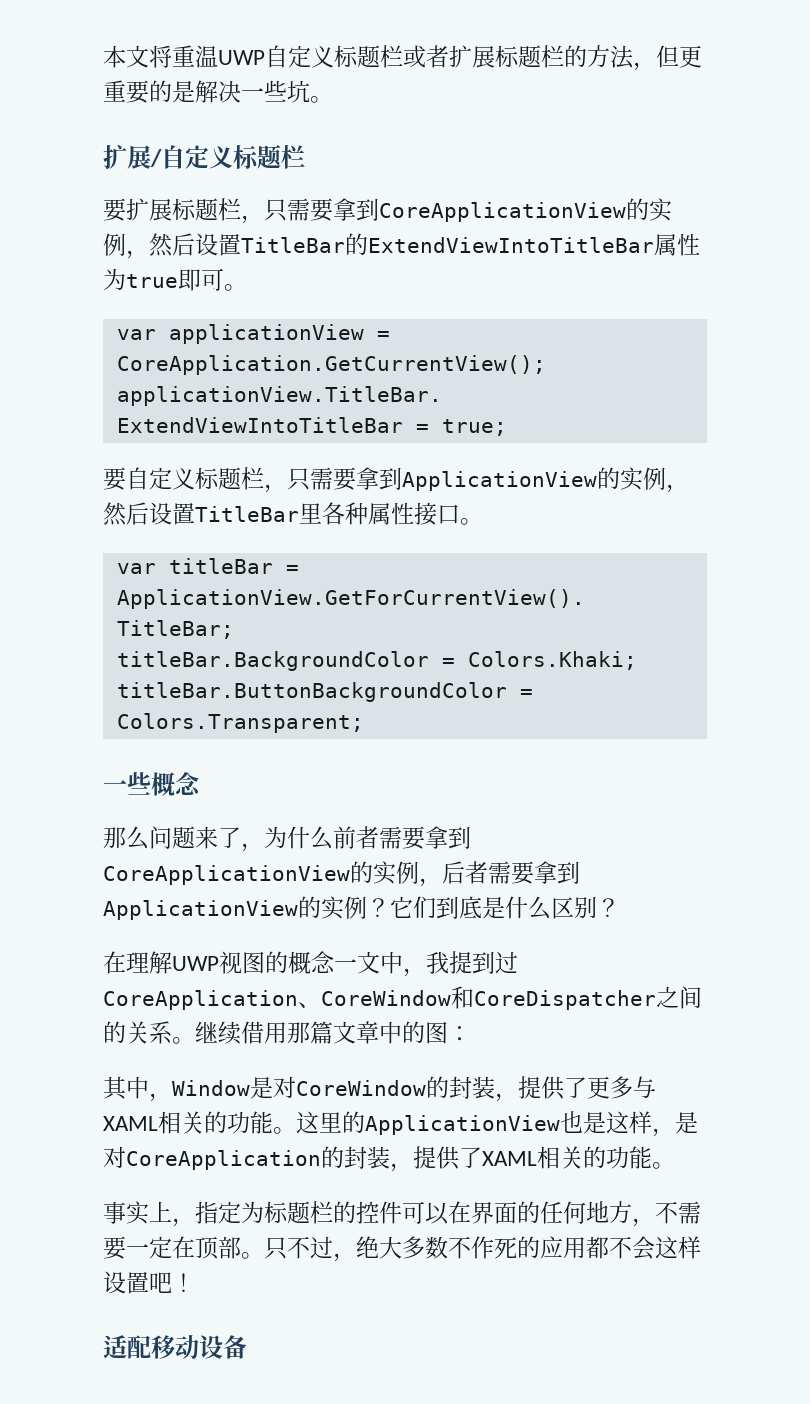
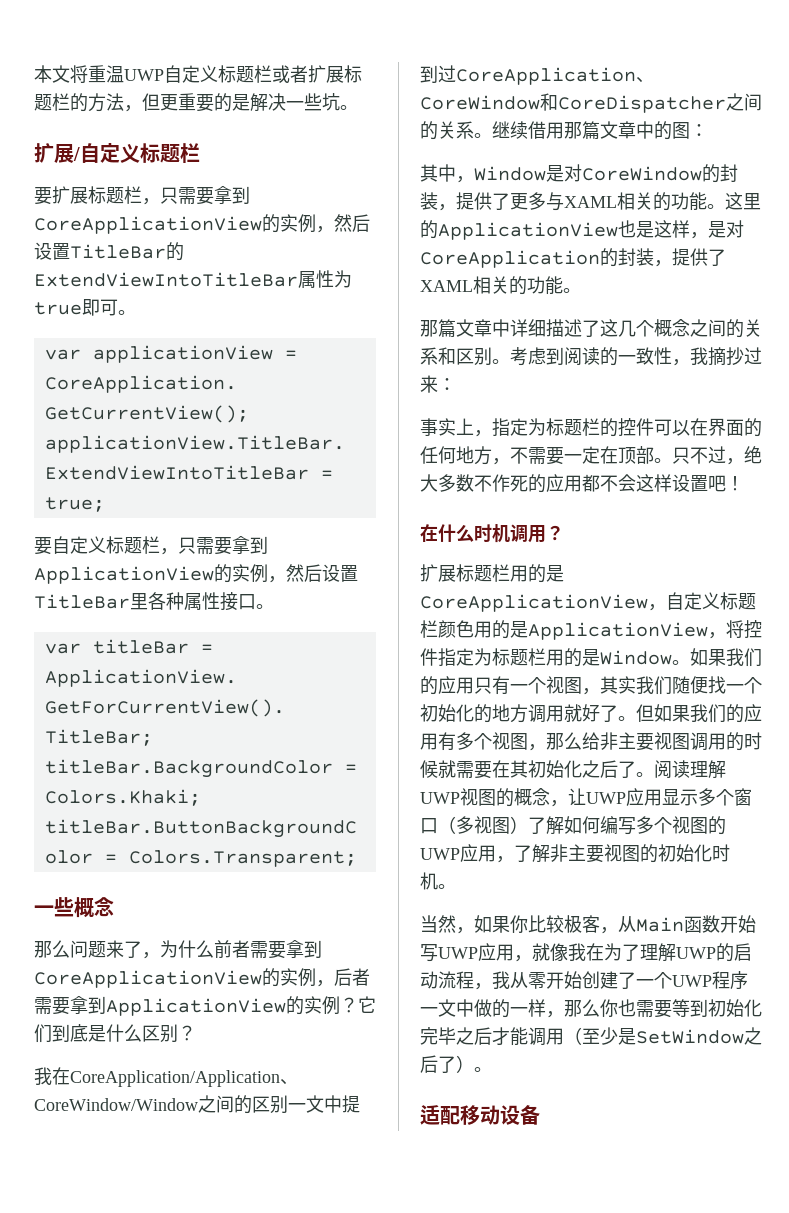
[103,951,449,977] 在理解UWP视图的概念一文中，我 -> [34,1067,298,1087] [34,1095,342,1114] 我在CoreApplication/Application、CoreWindow/Window之间的区别一文中
(675, 1165) none -> [420,319,762,338] [420,347,762,366] [420,375,456,393] // 那篇文章中详细描述了这几个概念之间的关系和区别。考虑到阅读的一致性，我摘抄过来：
(195, 1282) none -> [420,524,564,543] [420,564,564,583] [420,592,756,612] [420,620,762,640] [420,648,762,667] [420,676,762,695] [420,704,762,723] [420,732,762,751] [420,760,726,779] [420,788,752,807] [420,816,726,835] [420,844,730,863] [420,872,456,890] [420,915,756,934] [420,943,752,962] [420,971,748,990] [420,999,762,1018] [420,1027,762,1046] [420,1055,492,1073] // 在什么时机调用？ // 扩展标题栏用的是CoreApplicationView，自定义标题栏颜色用的是ApplicationView，将控件指定为标题栏用的是Window。如果我们的应用只有一个视图，其实我们随便找一个初始化的地方调用就好了。但如果我们的应用有多个视图，那么给非主要视图调用的时候就需要在其初始化之后了。阅读理解UWP视图的概念，让UWP应用显示多个窗口（多视图）了解如何编写多个视图的UWP应用，了解非主要视图的初始化时机。 // 当然，如果你比较极客，从Main函数开始写UWP应用，就像我在为了理解UWP的启动流程，我从零开始创建了一个UWP程序一文中做的一样，那么你也需要等到初始化完毕之后才能调用（至少是SetWindow之后了）。

